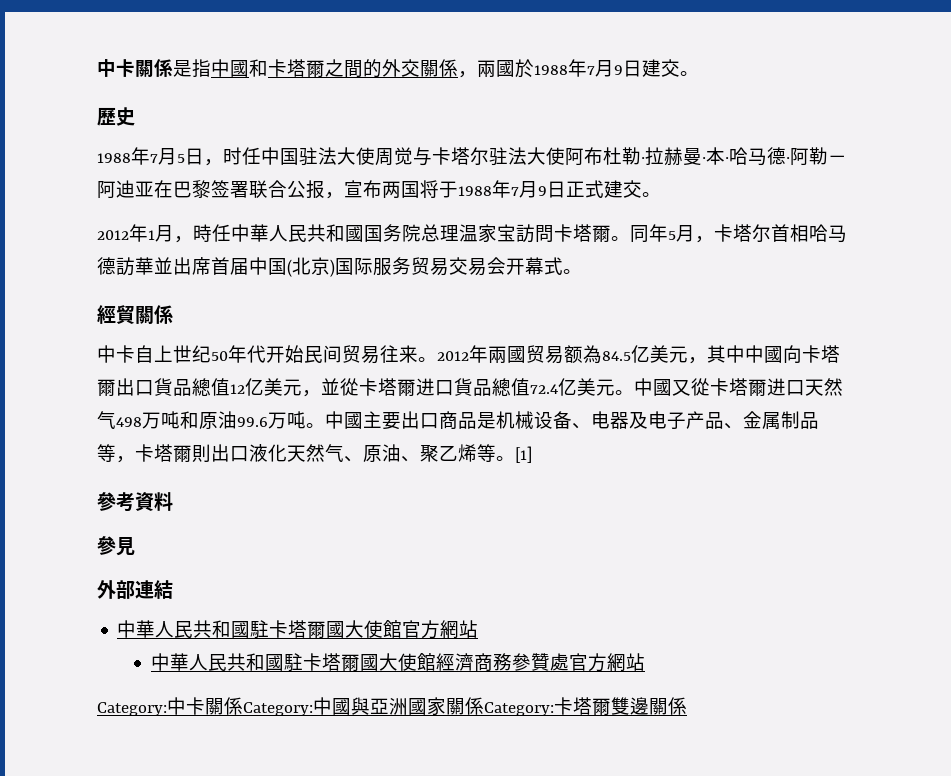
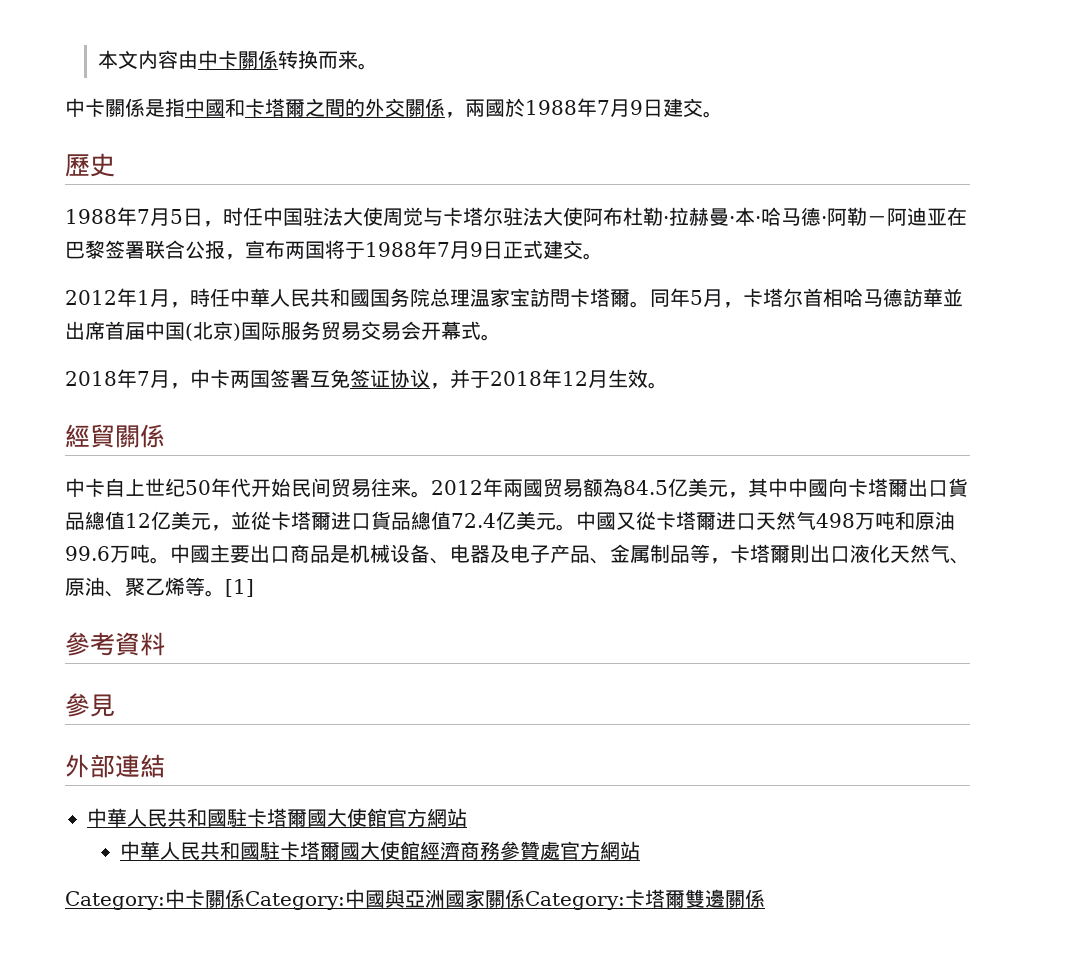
(97, 68) none -> [98,50,379,70] 本文内容由中卡關係转换而来。 //
(582, 271) none -> [65,369,668,389] // 2018年7月，中卡两国签署互免签证协议，并于2018年12月生效。

